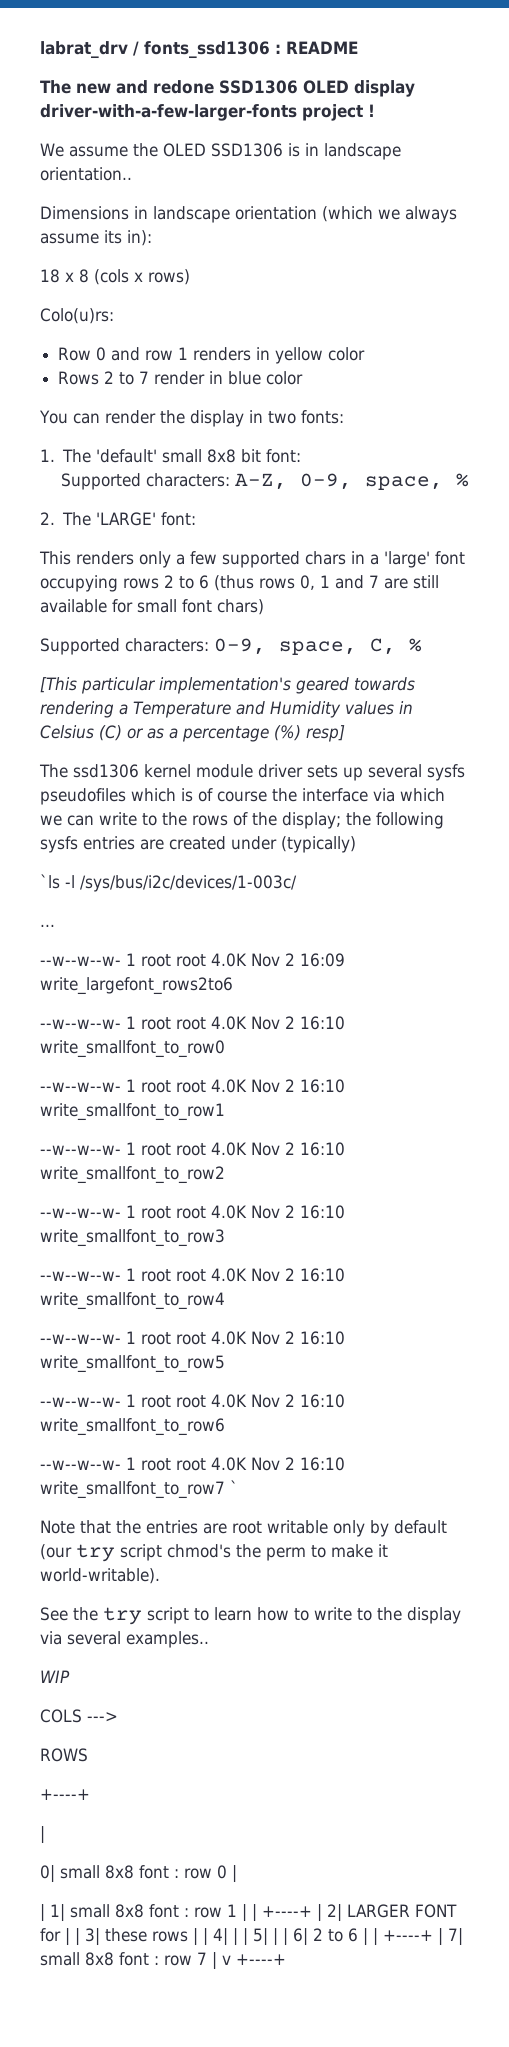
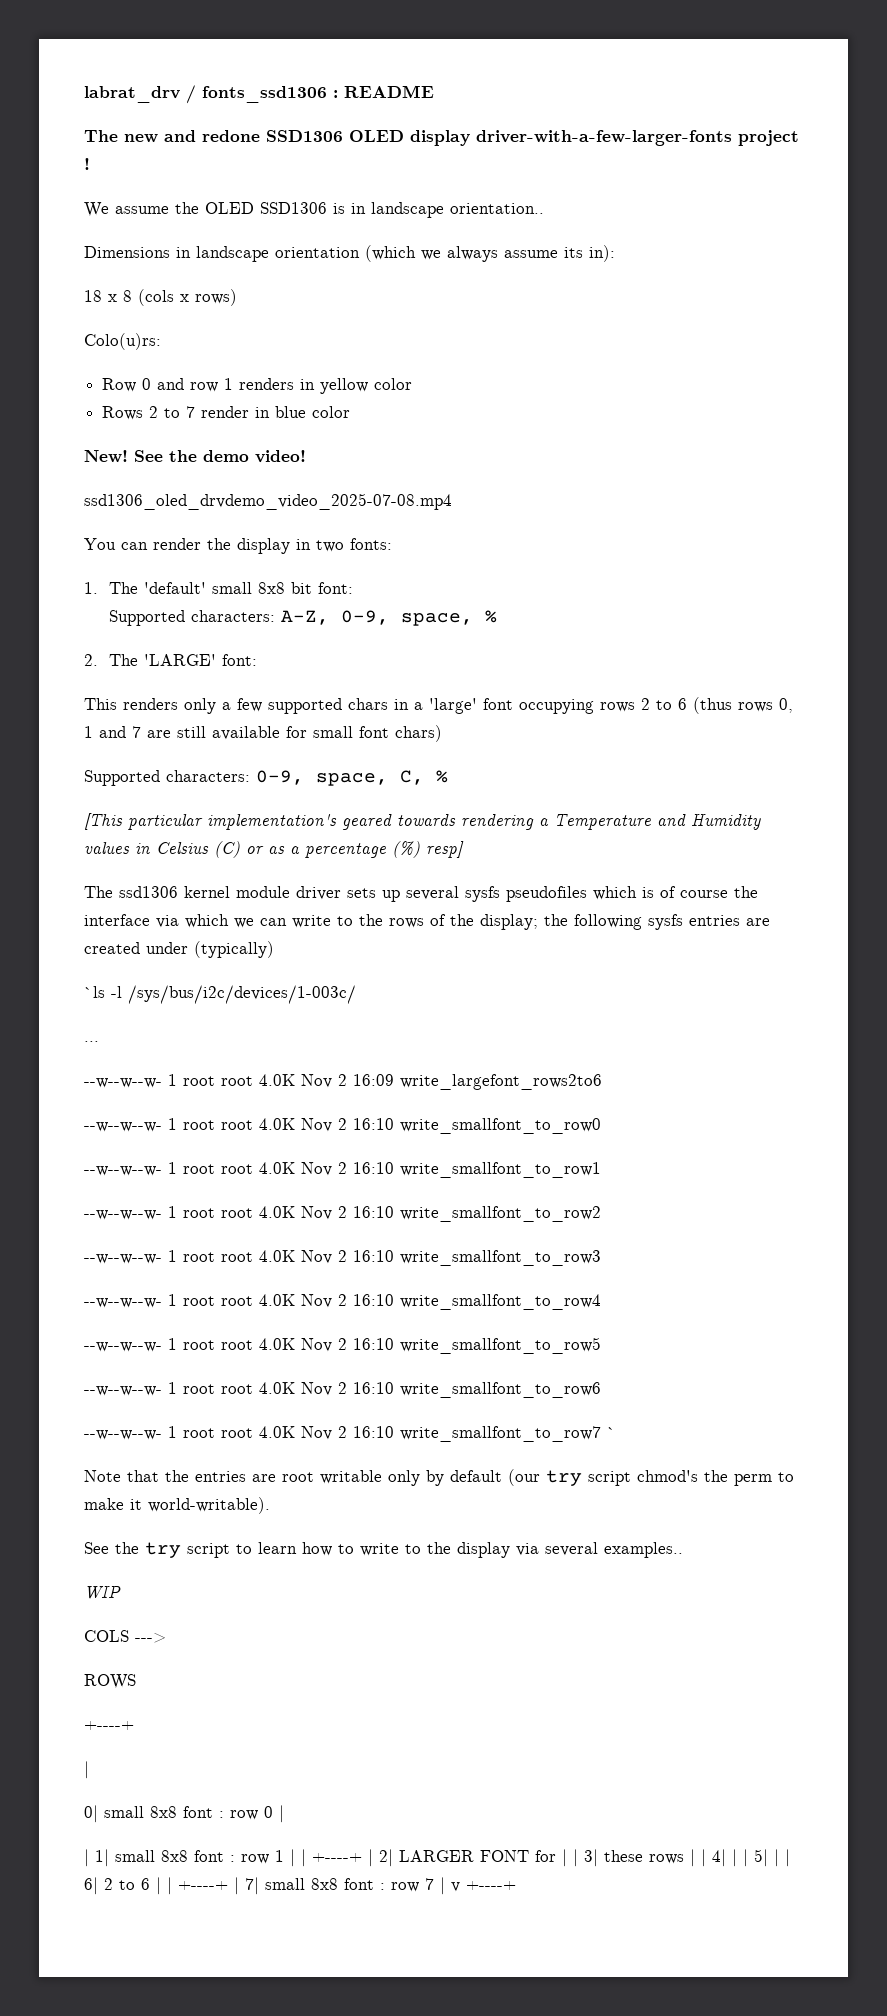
(304, 378) none -> [84,450,306,463] [84,493,452,510] // New! See the demo video! // ssd1306_oled_drvdemo_video_2025-07-08.mp4

